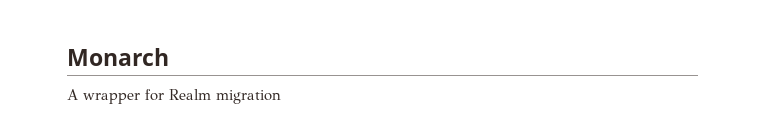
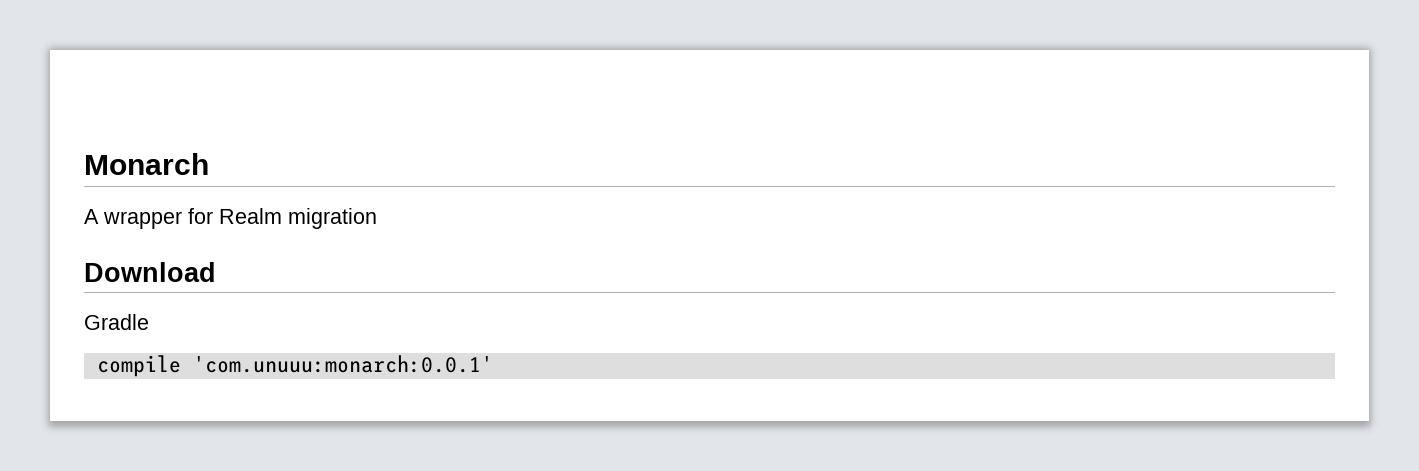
(281, 97) none -> [84,262,216,282] [84,314,149,330] [96,355,493,377] // Download // Gradle // compile 'com.unuuu:monarch:0.0.1'

